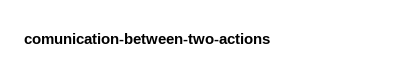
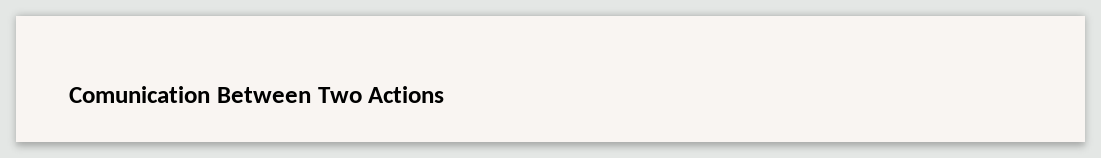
[24,33,270,44] comunication-between-two-actions -> [69,86,445,103] Comunication Between Two Actions

